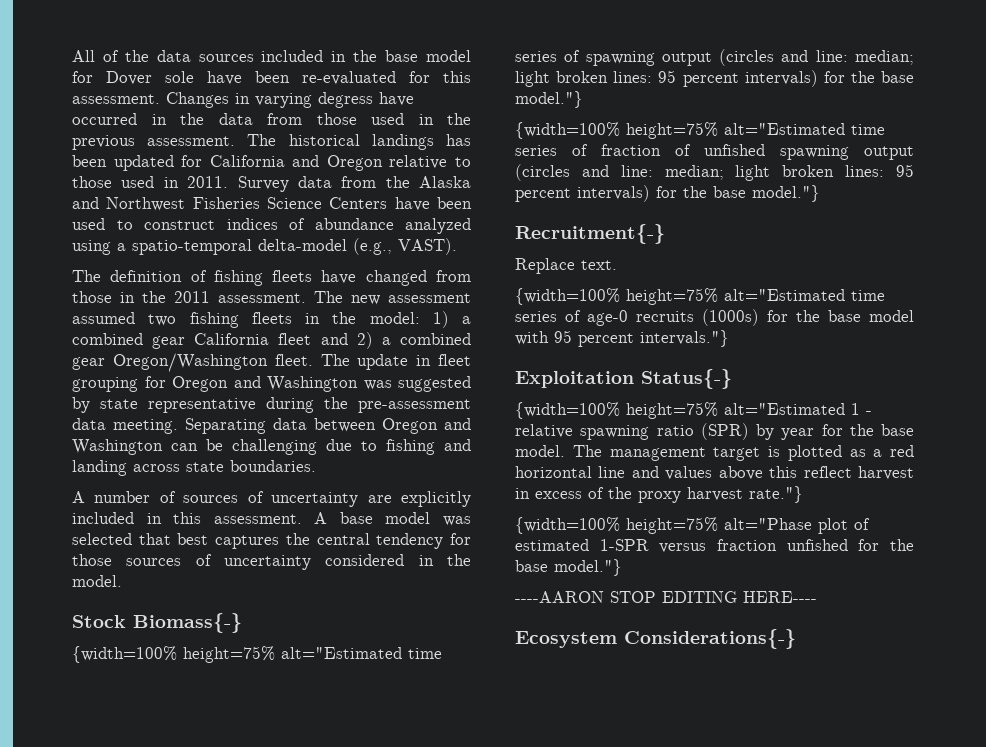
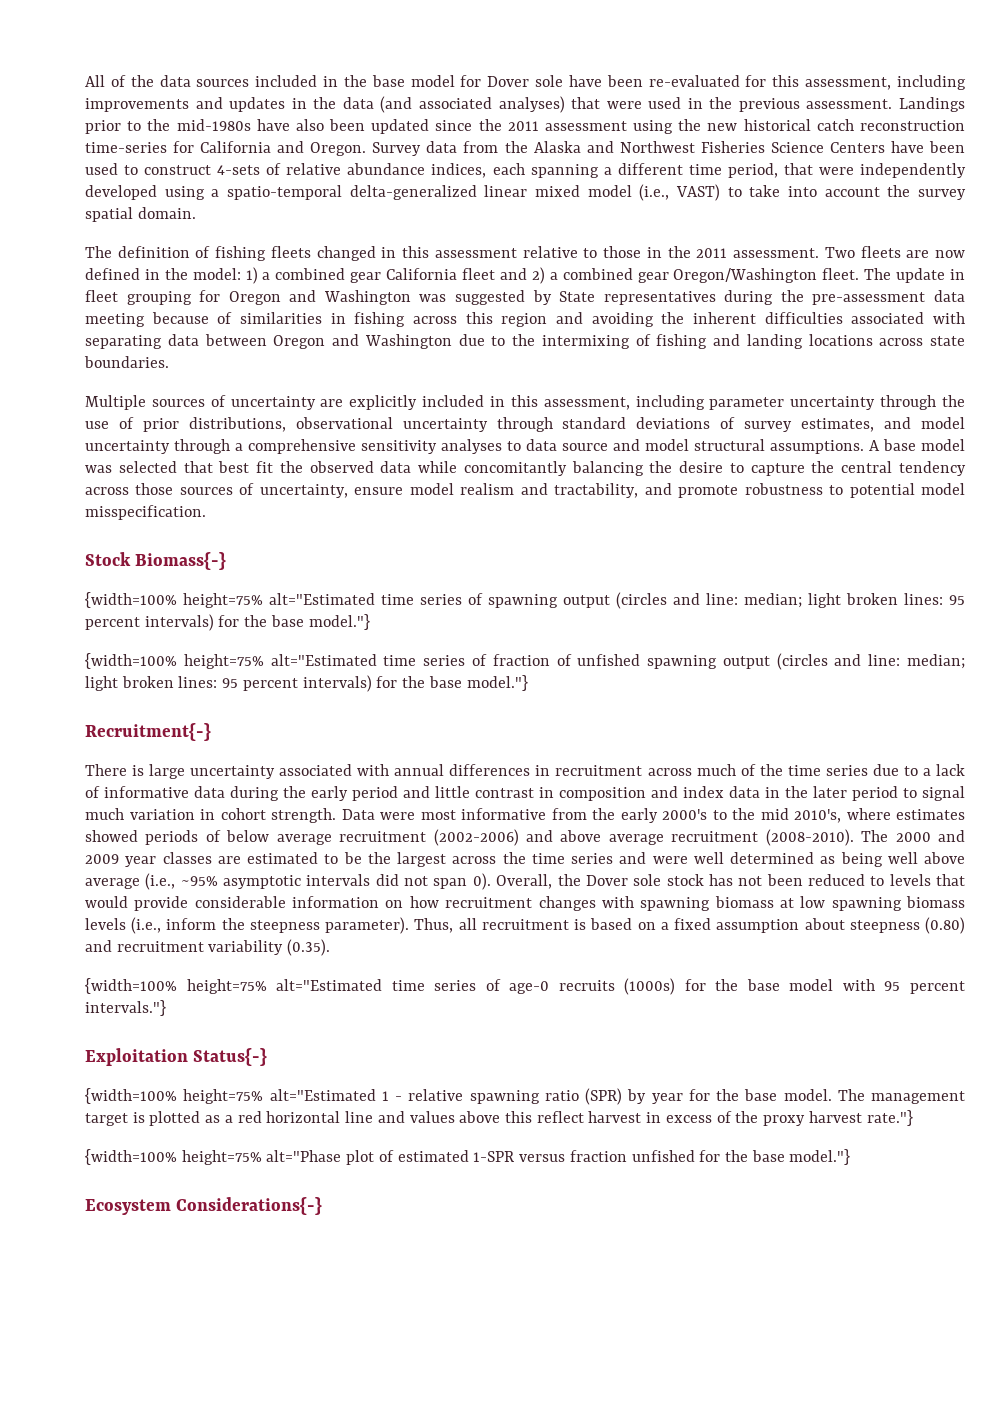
[72,92,414,108] [72,113,357,125] assessment. Changes in varying degress have occurred in the data from those -> [805,75,967,90] [85,96,642,113] assessment, including improvements and updates in the data (and associated analyses) that were
[247,134,471,150] [72,155,471,171] [72,176,229,188] The historical landings has been updated for California and Oregon relative to those used in 2011. -> [899,97,965,112] [85,119,965,134] [85,141,367,156] Landings prior to the mid-1980s have also been updated since the 2011 assessment using the new historical catch reconstruction time-series for California and Oregon.
[226,218,471,234] [72,238,457,255] indices of abundance analyzed using a spatio-temporal delta-model (e.g., VAST). -> [217,163,966,178] [85,184,966,201] [85,207,196,222] 4-sets of relative abundance indices, each spanning a different time period, that were independently developed using a spatio-temporal delta-generalized linear mixed model (i.e., VAST) to take into account the survey spatial domain.
[321,270,471,286] have changed from -> [316,246,598,261] changed in this assessment relative to
[314,291,471,305] [72,312,292,328] The new assessment assumed two fishing fleets -> [824,246,965,258] [85,268,140,280] Two fleets are now defined
[100,398,256,413] state representative -> [559,291,716,305] State representatives
[113,418,266,434] meeting. Separating -> [85,312,965,327] [85,335,162,349] meeting because of similarities in fishing across this region and avoiding the inherent difficulties associated with separating
[171,439,377,455] can be challenging due to -> [458,334,651,349] due to the intermixing of
(127, 468) none -> [808,334,873,346] locations
[72,491,176,503] A number of -> [85,395,146,410] Multiple
[213,514,302,524] assessment. -> [543,395,965,410] [85,417,965,432] [85,439,864,454] assessment, including parameter uncertainty through the use of prior distributions, observational uncertainty through standard deviations of survey estimates, and model uncertainty through a comprehensive sensitivity analyses to data source and model structural assumptions.
[215,535,280,549] captures -> [256,461,805,476] fit the observed data while concomitantly balancing the desire to capture
[450,533,471,545] for -> [85,487,129,495] across
[224,554,471,570] [72,575,122,587] uncertainty considered in the model. -> [259,483,965,498] [85,505,206,520] uncertainty, ensure model realism and tractability, and promote robustness to potential model misspecification.
[515,258,617,274] Replace text. -> [85,764,966,779] [85,786,965,801] [85,808,965,823] [85,829,966,846] [85,852,965,867] [85,873,966,890] [85,896,966,911] [85,917,966,934] [85,939,331,956] There is large uncertainty associated with annual differences in recruitment across much of the time series due to a lack of informative data during the early period and little contrast in composition and index data in the later period to signal much variation in cohort strength. Data were most informative from the early 2000's to the mid 2010's, where estimates showed periods of below average recruitment (2002-2006) and above average recruitment (2008-2010). The 2000 and 2009 year classes are estimated to be the largest across the time series and were well determined as being well above average (i.e., ~95% asymptotic intervals did not span 0). Overall, the Dover sole stock has not been reduced to levels that would provide considerable information on how recruitment changes with spawning biomass at low spawning biomass levels (i.e., inform the steepness parameter). Thus, all recruitment is based on a fixed assumption about steepness (0.80) and recruitment variability (0.35).
[515,591,817,603] // ----AARON STOP EDITING HERE---- -> (851, 1157) none

